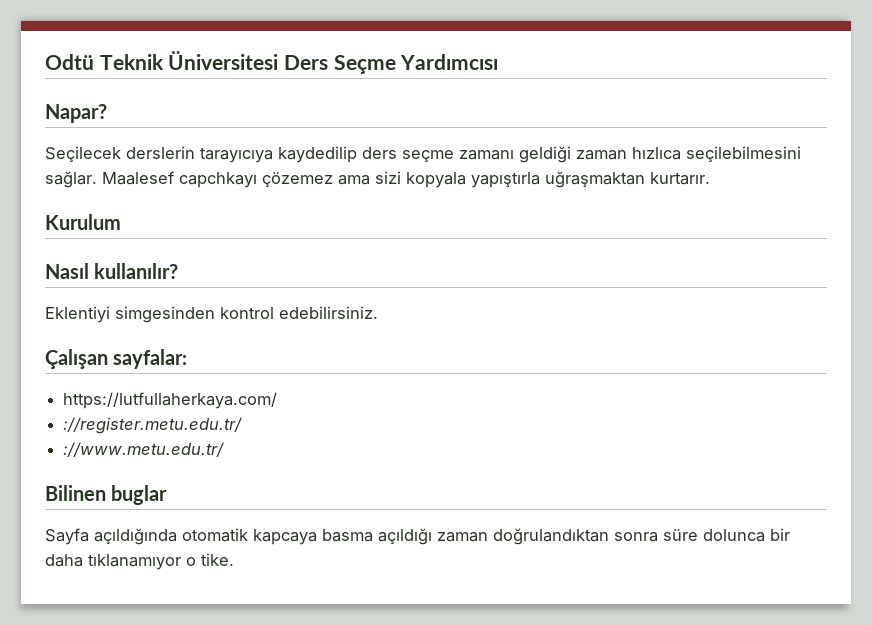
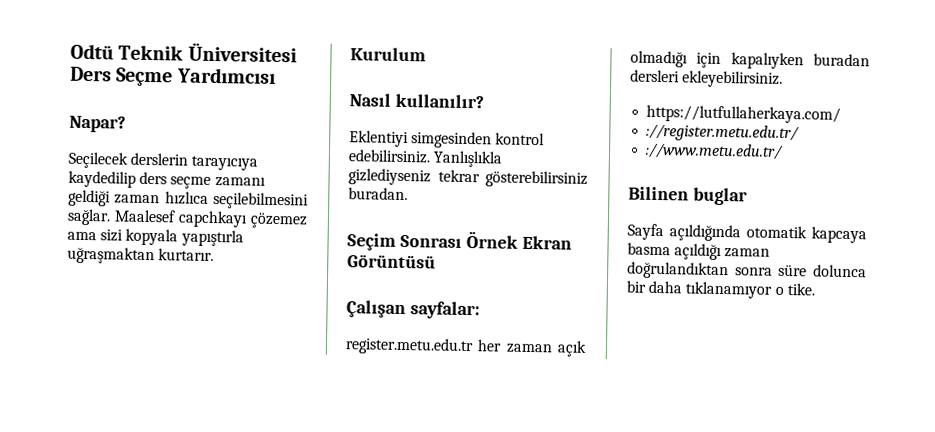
[45,349,188,369] // Çalışan sayfalar: -> [433,150,504,168] [348,168,588,188] [348,187,408,201] [347,230,572,251] [347,254,436,269] [346,300,480,320] [345,337,587,357] [630,50,870,70] [630,69,784,88] Yanlışlıkla gizlediyseniz tekrar gösterebilirsiniz buradan. // Seçim Sonrası Örnek Ekran Görüntüsü // Çalışan sayfalar: // register.metu.edu.tr her zaman açık olmadığı için kapalıyken buradan dersleri ekleyebilirsiniz.

